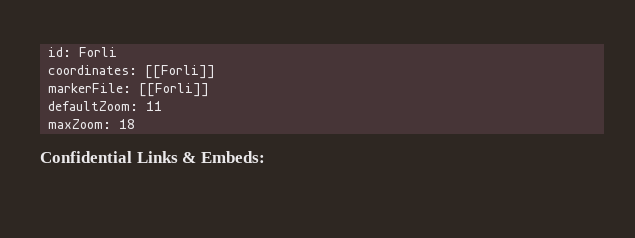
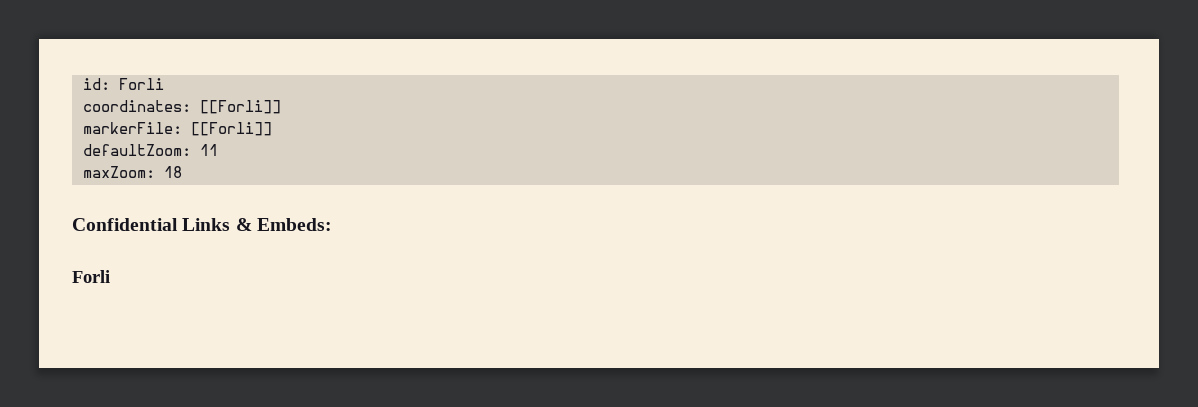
(265, 157) none -> [72,270,110,283] // Forli

